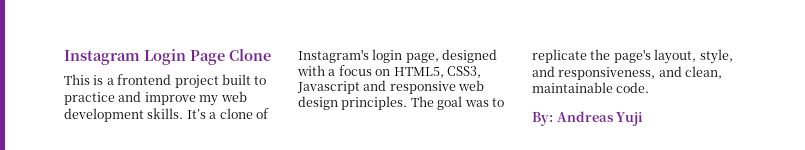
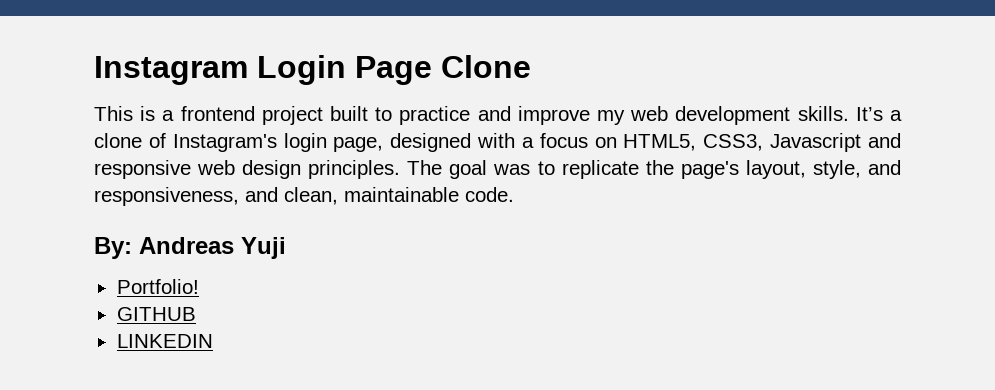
(644, 119) none -> [116,279,199,294] [116,307,196,321] [116,334,213,348] // Portfolio! // GITHUB // LINKEDIN

